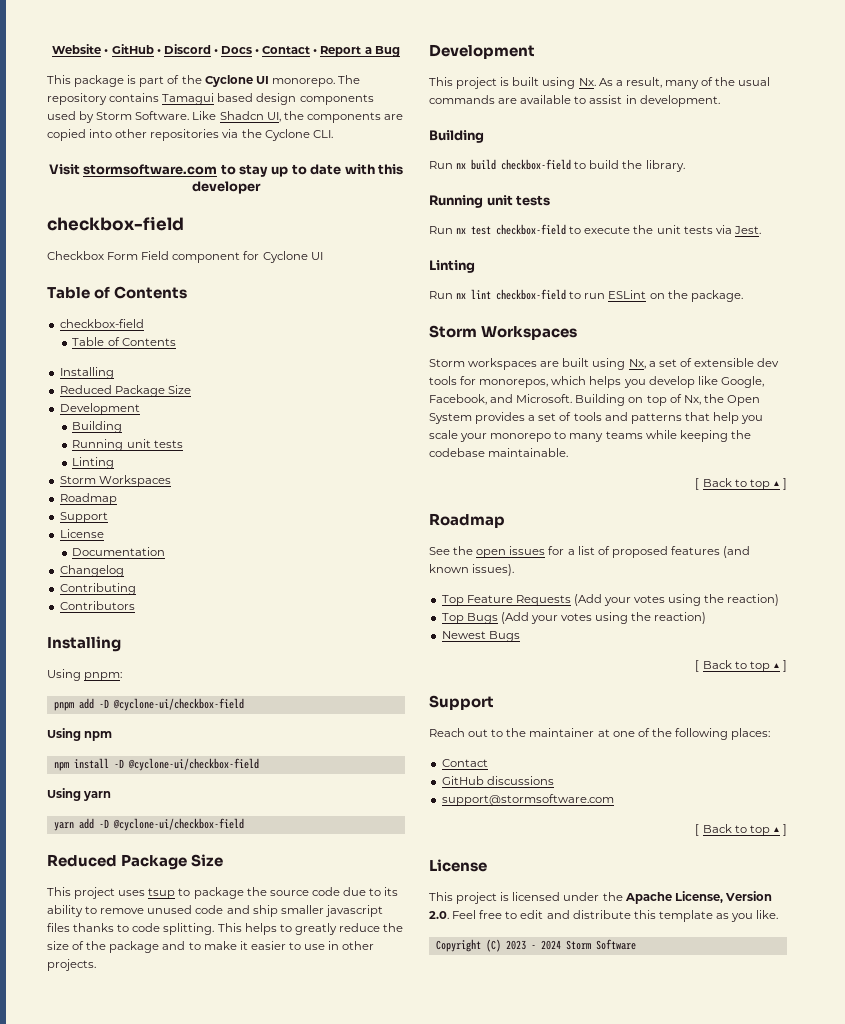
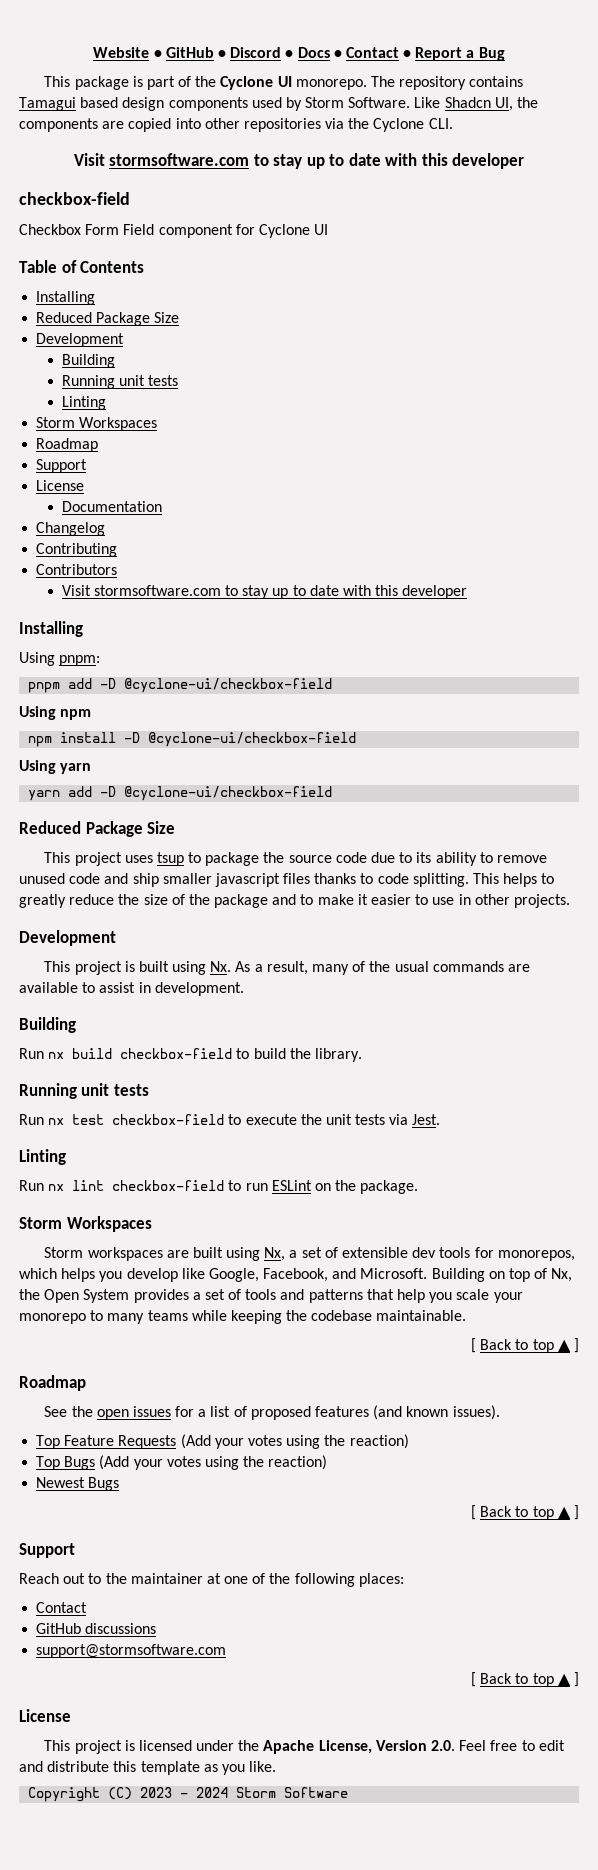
[59,319,144,328] [72,337,176,346] // checkbox-field // Table of Contents -> (145, 267) none
(135, 605) none -> [61,585,468,599] // Visit stormsoftware.com to stay up to date with this developer

